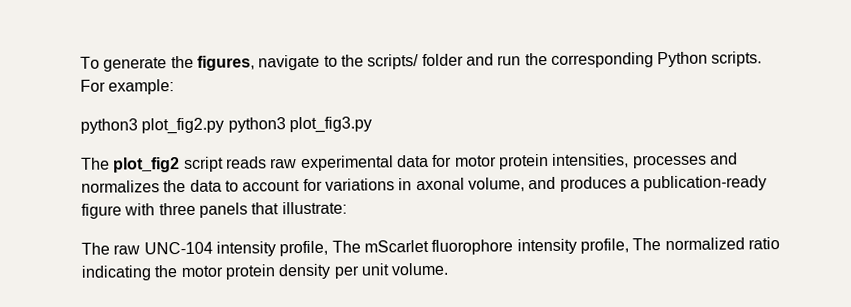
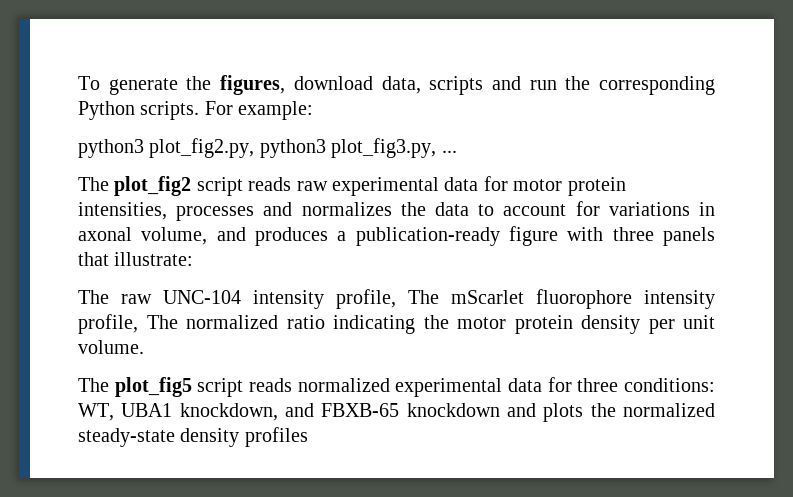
[258,53,464,71] navigate to the scripts/ folder -> [293,76,484,95] download data, scripts
[141,116,372,135] plot_fig2.py python3 plot_fig3.py -> [149,138,457,158] plot_fig2.py, python3 plot_fig3.py, ...
(449, 269) none -> [78,377,715,397] [78,403,715,422] [78,427,308,447] // The plot_fig5 script reads normalized experimental data for three conditions: WT, UBA1 knockdown, and FBXB-65 knockdown and plots the normalized steady-state density profiles

